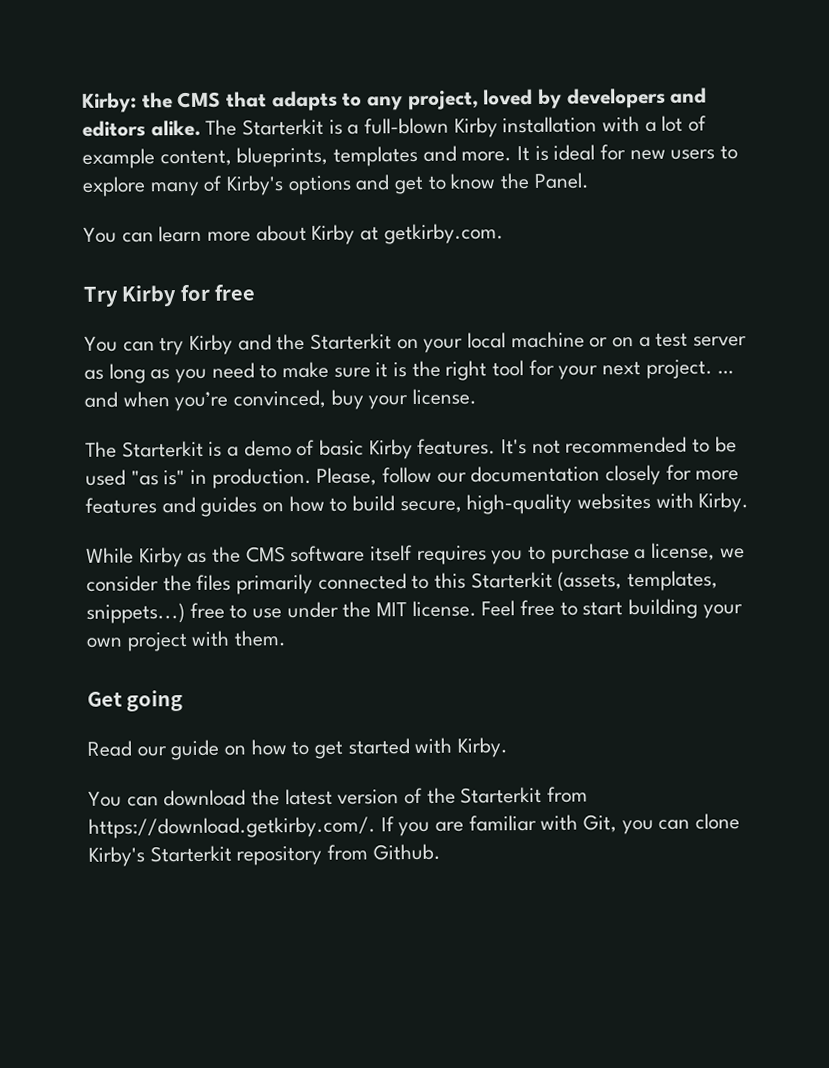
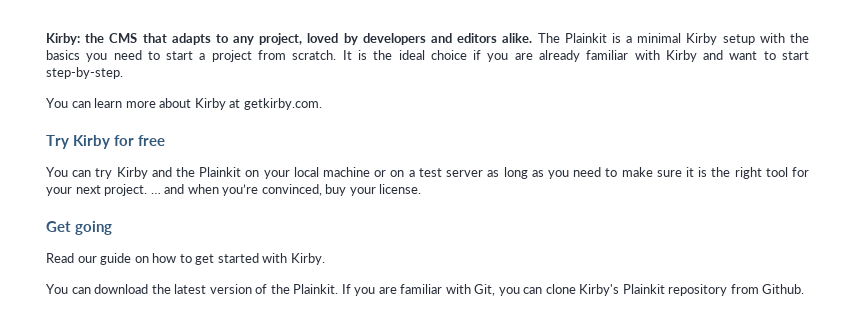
[242,115,708,138] [82,144,739,169] [82,172,589,197] Starterkit is a full-blown Kirby installation with a lot of example content, blueprints, templates and more. It is ideal for new users to explore many of Kirby's options and get to know the Panel. -> [564,33,809,45] [46,50,809,62] [46,67,123,79] Plainkit is a minimal Kirby setup with the basics you need to start a project from scratch. It is the ideal choice if you are already familiar with Kirby and want to start step-by-step.
[310,333,393,350] Starterkit -> [199,167,242,177] Plainkit
[85,436,737,460] [85,464,740,489] [85,492,750,517] [86,542,745,568] [86,570,719,595] [86,598,743,624] [86,630,287,652] // The Starterkit is a demo of basic Kirby features. It's not recommended to be used "as is" in production. Please, follow our documentation closely for more features and guides on how to build secure, high-quality websites with Kirby. // While Kirby as the CMS software itself requires you to purchase a license, we consider the files primarily connected to this Starterkit (assets, templates, snippets...) free to use under the MIT license. Feel free to start building your own project with them. -> (422, 189) none
[460,786,589,804] [88,816,376,839] Starterkit from https://download.getkirby.com/. -> [293,284,339,294] Plainkit.
[149,845,232,863] Starterkit -> [622,284,665,294] Plainkit

